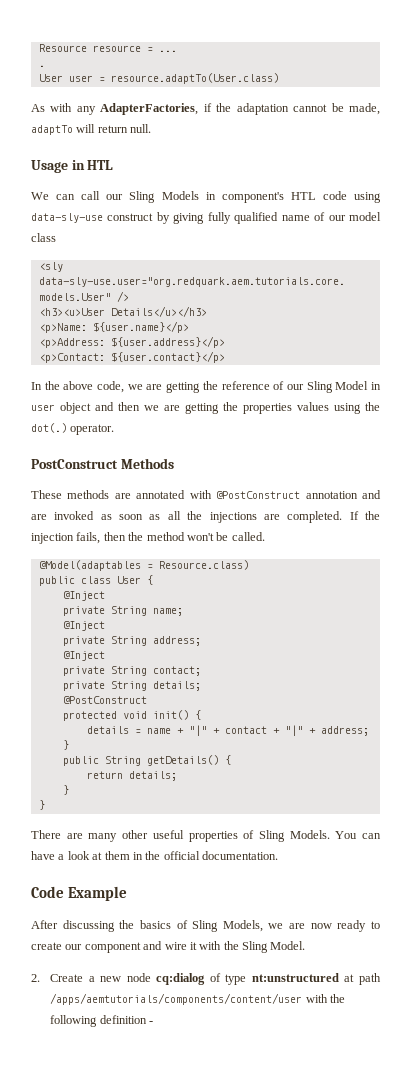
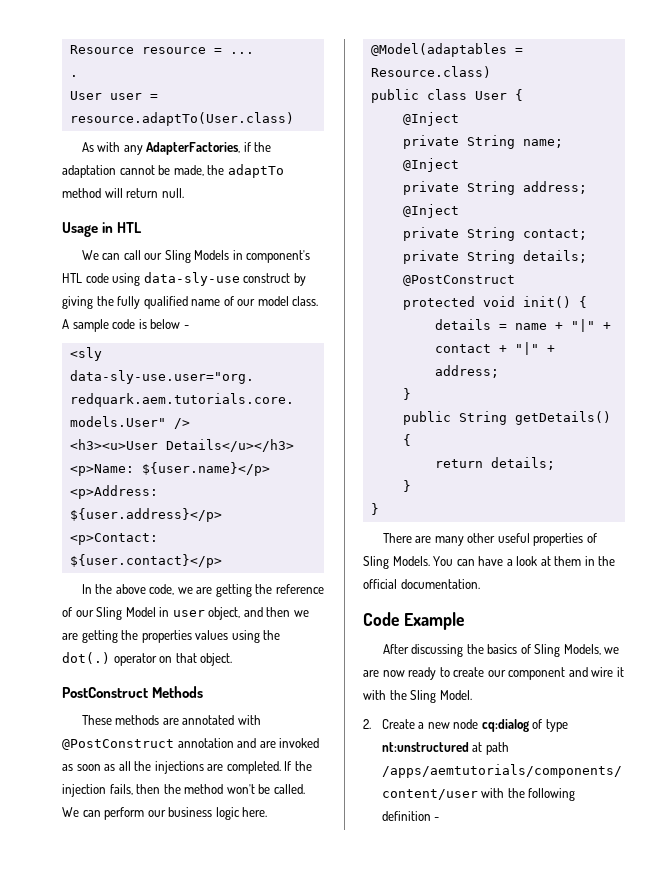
[31,125,73,135] adaptTo -> [207,164,284,178] [62,188,101,198] the adaptTo method
(205, 218) none -> [96,296,114,306] the
[31,233,56,242] class -> [292,296,319,306] [62,319,189,332] class. A sample code is below -
[60,402,91,414] object -> [208,607,241,620] object,
[70,424,115,435] operator. -> [113,653,233,666] operator on that object.
(265, 536) none -> [62,807,268,820] We can perform our business logic here.

